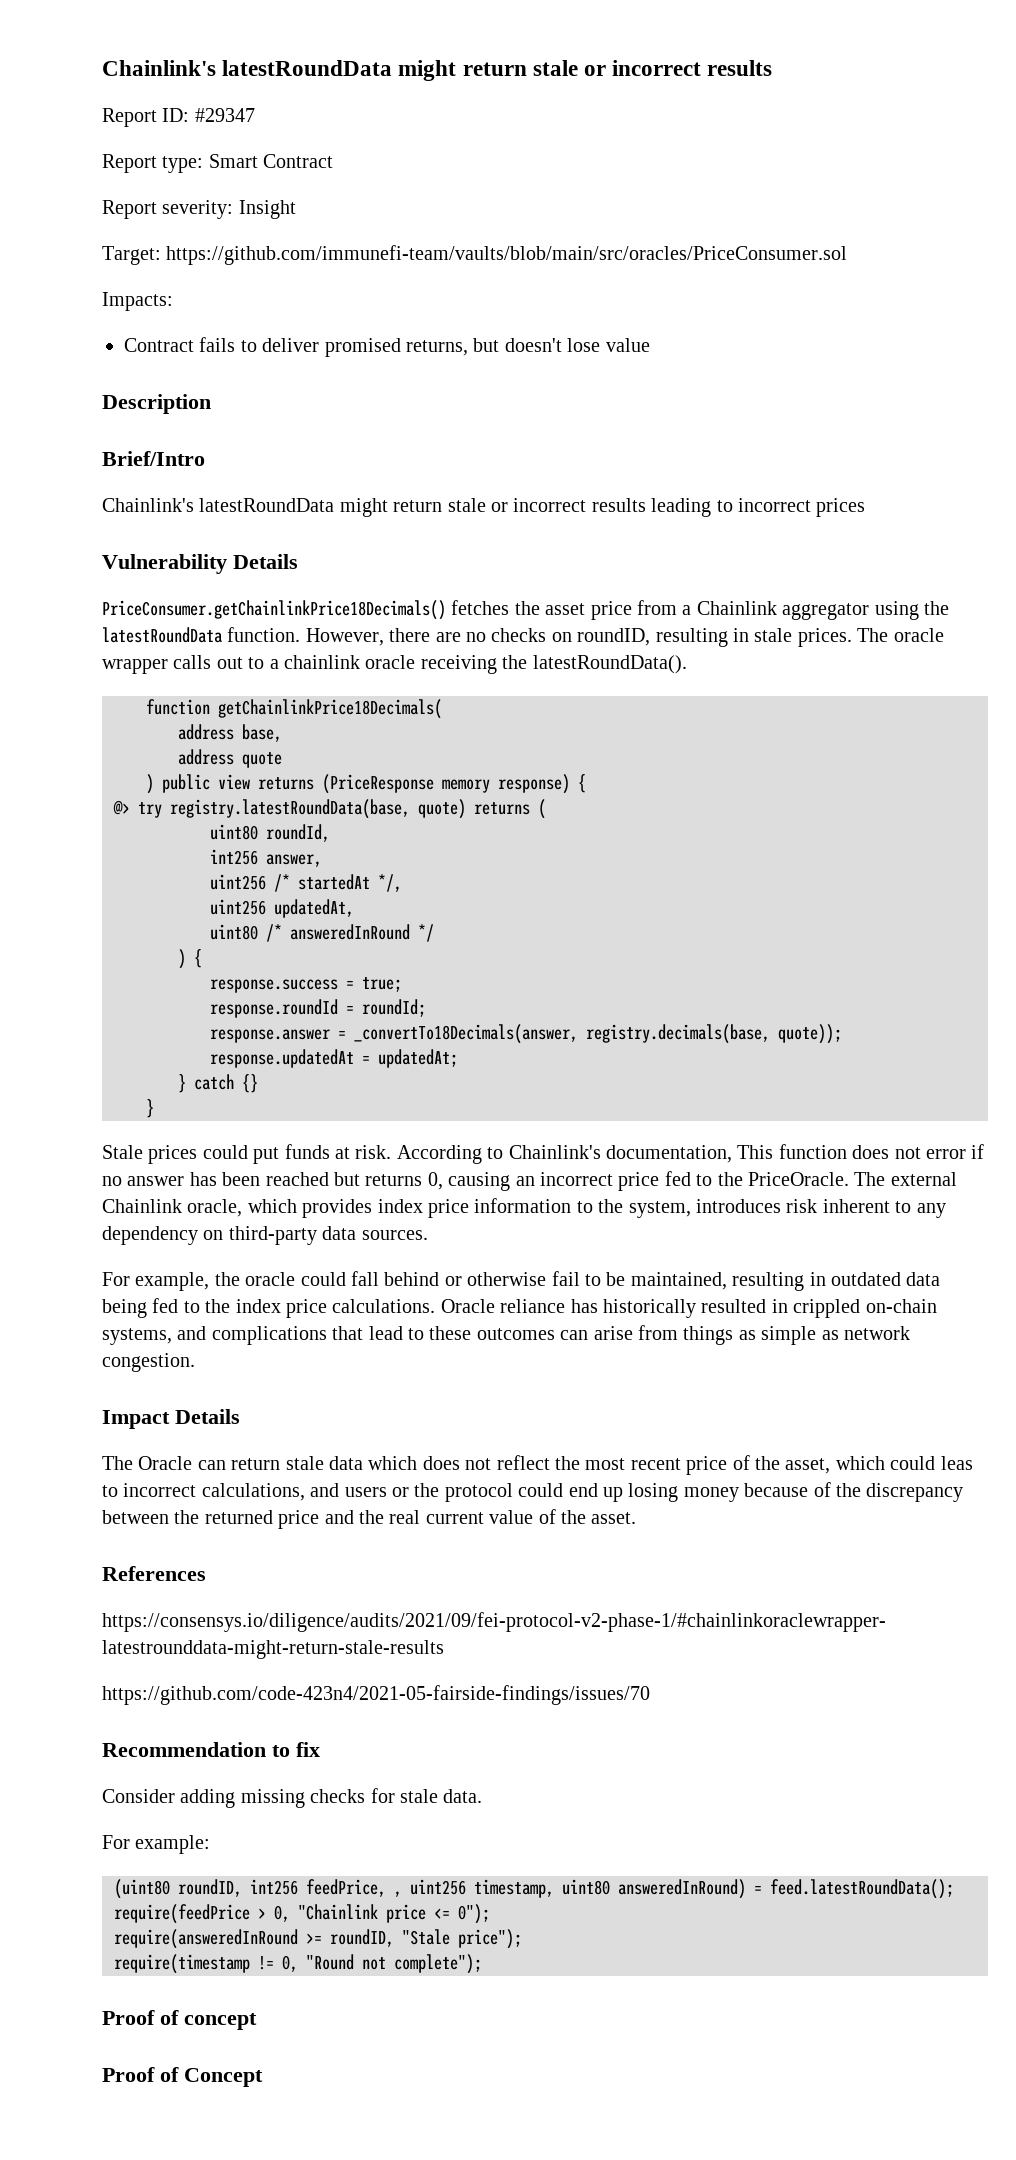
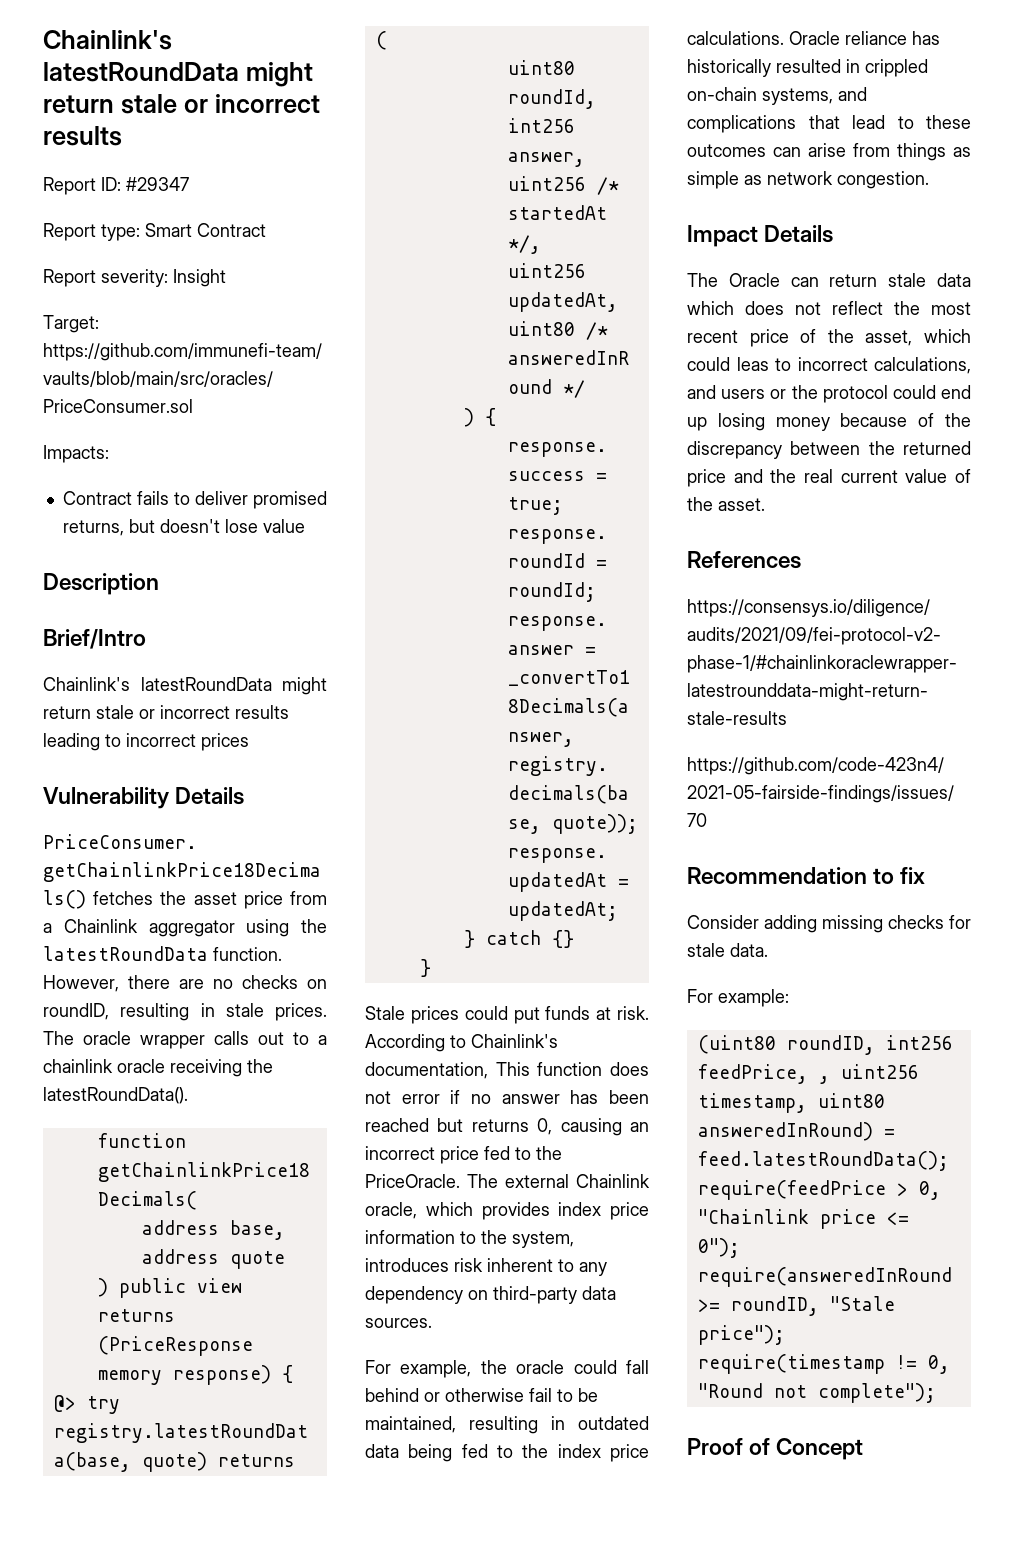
[102,2010,257,2030] // Proof of concept -> (936, 1393) none

